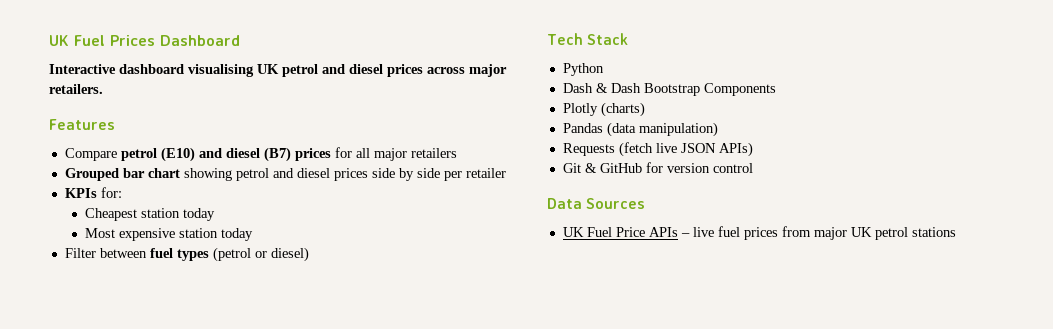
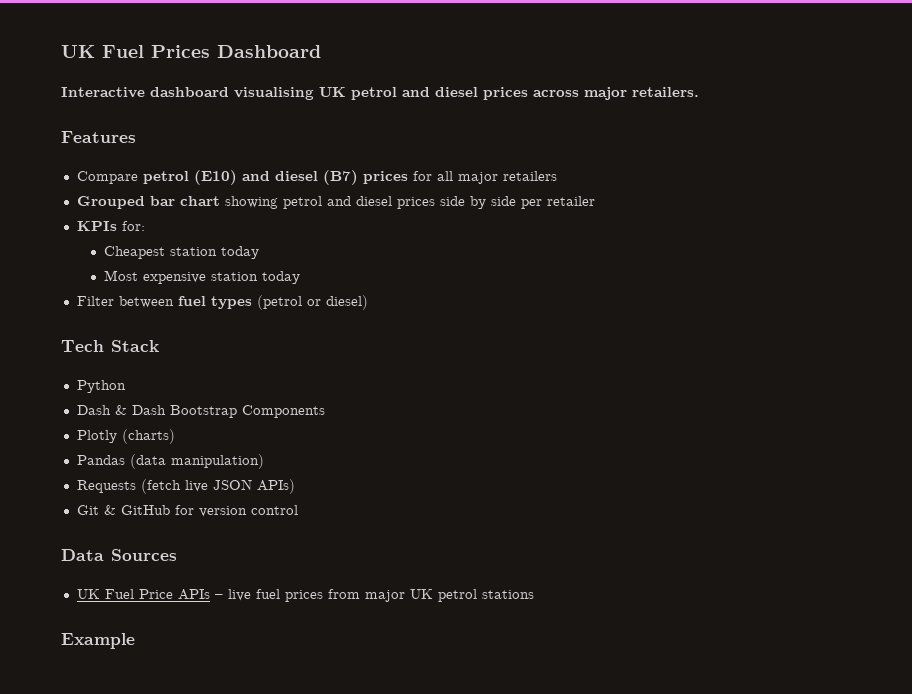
(956, 232) none -> [61,633,135,649] // Example

